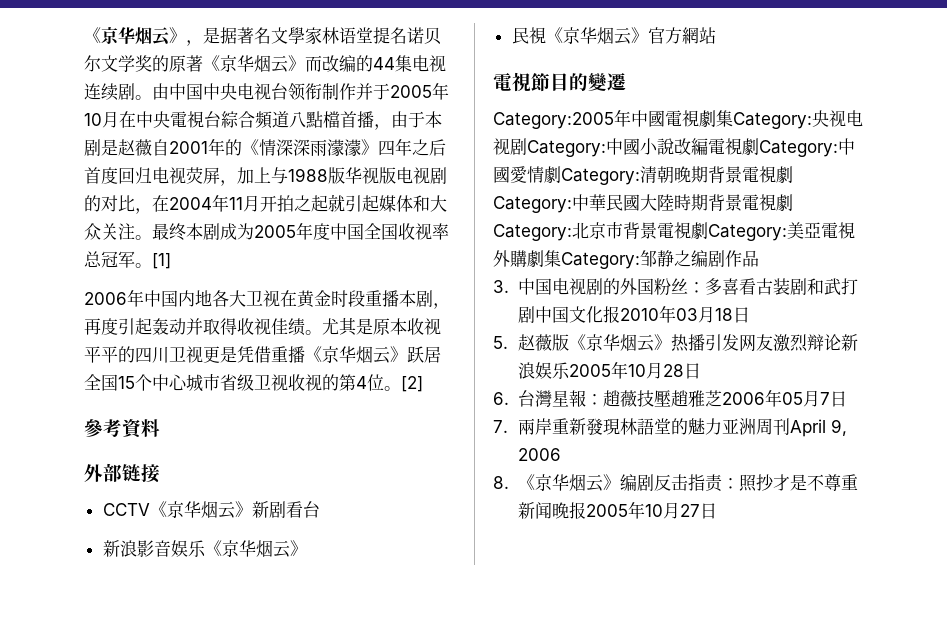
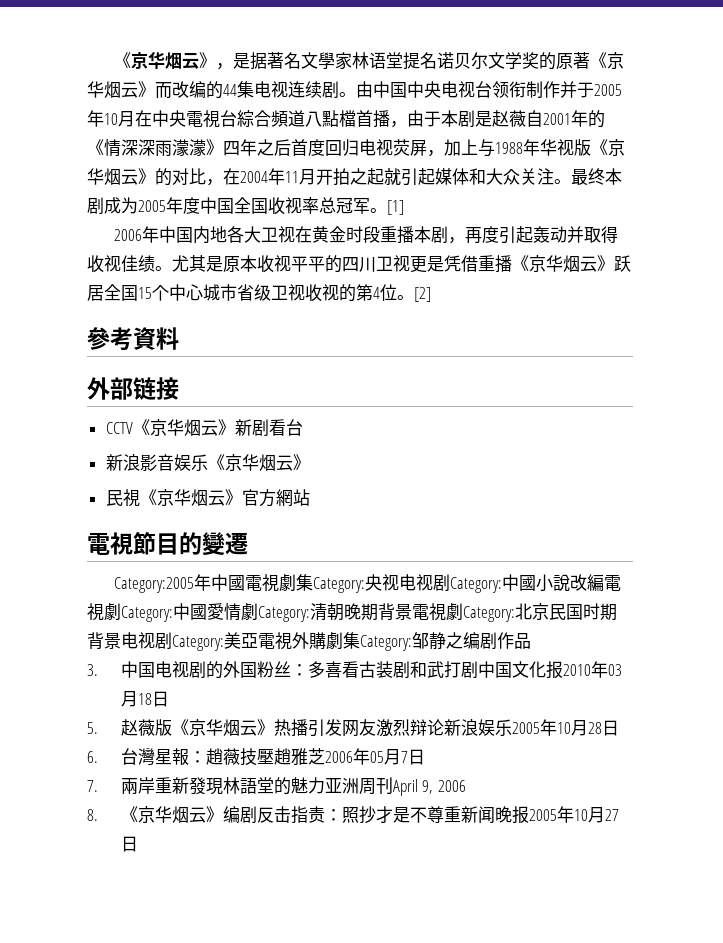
[328,167,447,184] 版华视版电视剧 -> [523,139,625,156] [87,168,155,185] 年华视版《京华烟云》
[572,194,793,212] [493,222,708,241] 中華民國大陸時期背景電視劇Category:北京市背景電視劇 -> [515,603,617,621] [87,632,172,649] 北京民国时期背景电视剧

